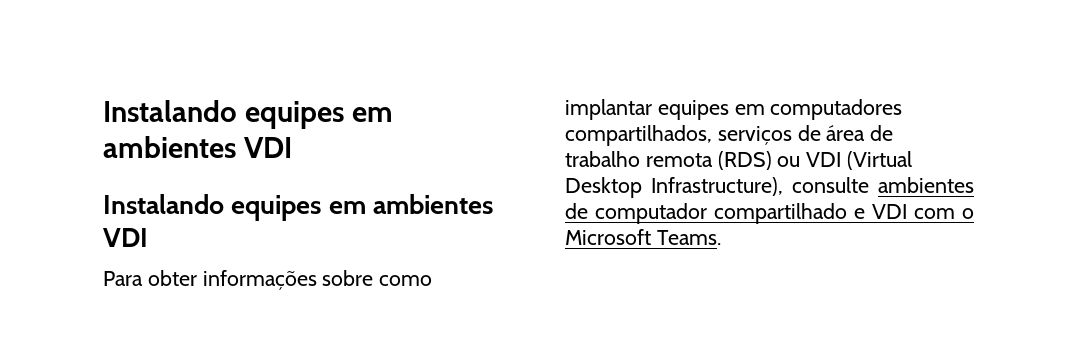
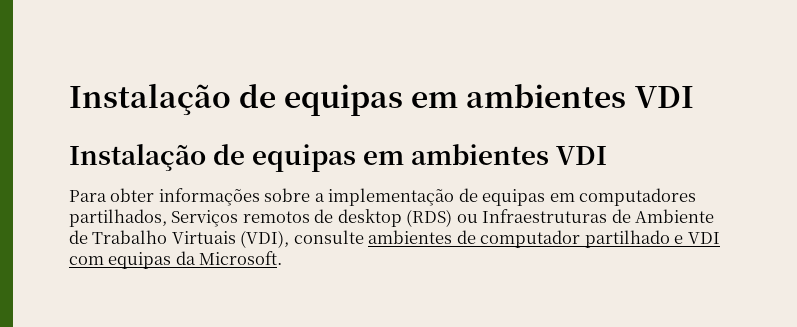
[103,100,393,129] [103,136,292,158] [103,194,322,221] Instalando equipes em ambientes VDI // Instalando equipes -> [69,83,694,116] [69,144,357,172] Instalação de equipas em ambientes VDI // Instalação de equipas
[379,275,433,286] [565,99,903,120] [565,125,894,146] [565,151,913,170] [565,177,783,198] como implantar equipes em computadores compartilhados, serviços de área de trabalho remota (RDS) ou VDI (Virtual Desktop Infrastructure), -> [314,188,697,206] [69,209,715,227] [69,230,290,248] a implementação de equipas em computadores partilhados, Serviços remotos de desktop (RDS) ou Infraestruturas de Ambiente de Trabalho Virtuais (VDI),
[714,203,847,224] compartilhado -> [584,230,670,248] partilhado
[962,208,974,219] [565,229,721,245] o Microsoft Teams. -> [108,251,283,269] equipas da Microsoft.

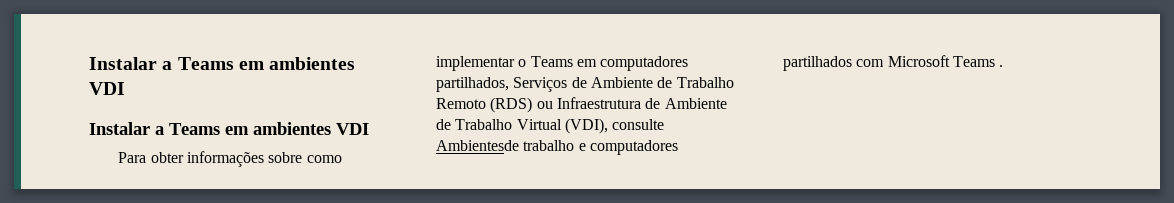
[69,83,694,116] [69,144,357,172] Instalação de equipas em ambientes VDI // Instalação de equipas -> [89,57,356,70] [89,82,125,95] [89,122,220,135] Instalar a Teams em ambientes VDI // Instalar a Teams
[314,188,697,206] [69,209,715,227] [69,230,720,248] [69,251,283,269] a implementação de equipas em computadores partilhados, Serviços remotos de desktop (RDS) ou Infraestruturas de Ambiente de Trabalho Virtuais (VDI), consulte ambientes de computador partilhado e VDI com equipas da Microsoft. -> [306,155,342,163] [436,56,689,71] [436,77,734,92] [436,97,727,113] [436,118,665,134] [436,140,678,155] [783,55,1004,71] como implementar o Teams em computadores partilhados, Serviços de Ambiente de Trabalho Remoto (RDS) ou Infraestrutura de Ambiente de Trabalho Virtual (VDI), consulte Ambientesde trabalho e computadores partilhados com Microsoft Teams .

